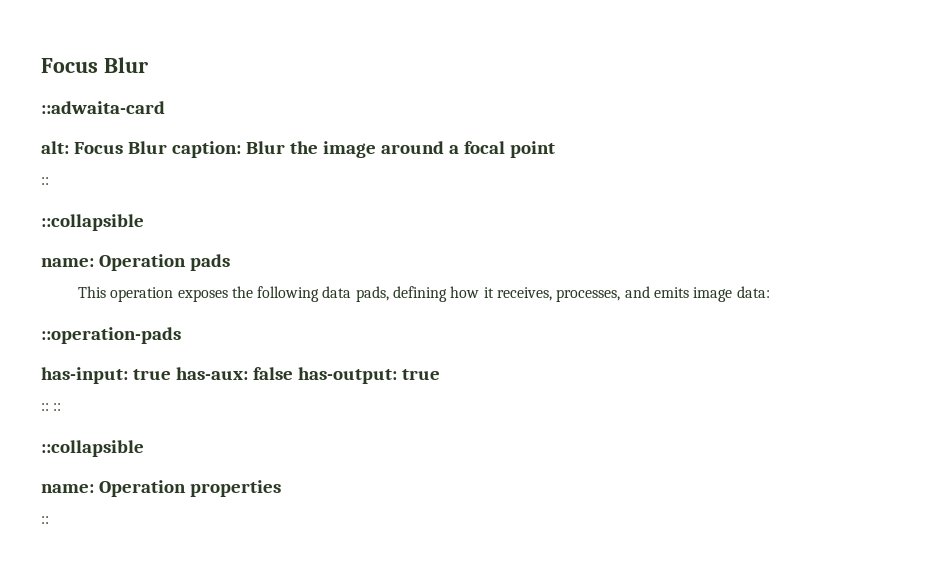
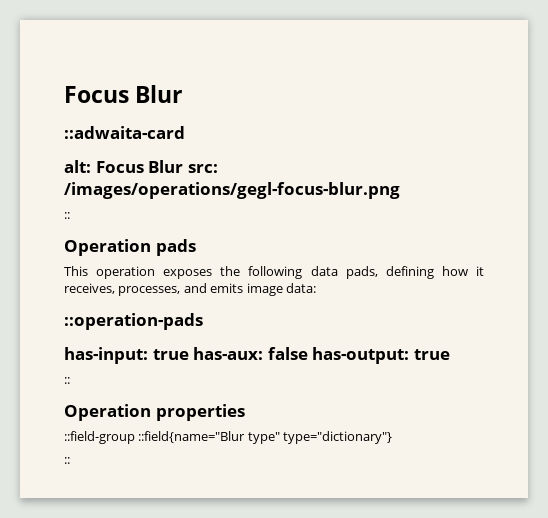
[171,141,555,158] [41,177,49,185] [41,214,144,231] [41,258,94,267] caption: Blur the image around a focal point // :: // ::collapsible // name: -> [187,164,218,173] [64,182,400,199] [64,212,70,219] src: /images/operations/gegl-focus-blur.png // :: //
[53,403,62,411] [41,440,144,457] [41,484,94,493] :: // ::collapsible // name: -> (70, 380) //
(281, 488) none -> [64,431,393,444] // ::field-group ::field{name="Blur type" type="dictionary"}

